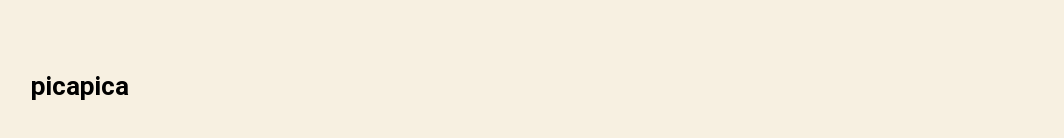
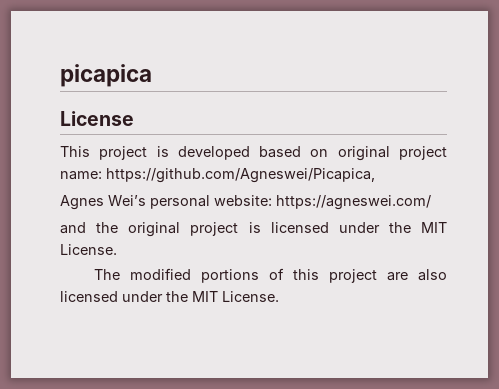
(129, 88) none -> [60,111,134,126] [60,146,447,161] [60,168,375,183] [60,195,431,210] [60,222,447,237] [60,244,117,255] [94,268,448,283] [60,291,279,302] // License // This project is developed based on original project name: https://github.com/Agneswei/Picapica, // Agnes Wei’s personal website: https://agneswei.com/ // and the original project is licensed under the MIT License. // The modified portions of this project are also licensed under the MIT License.

